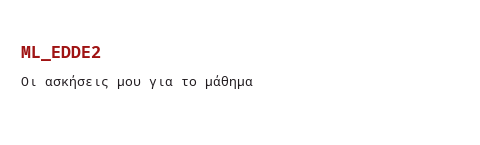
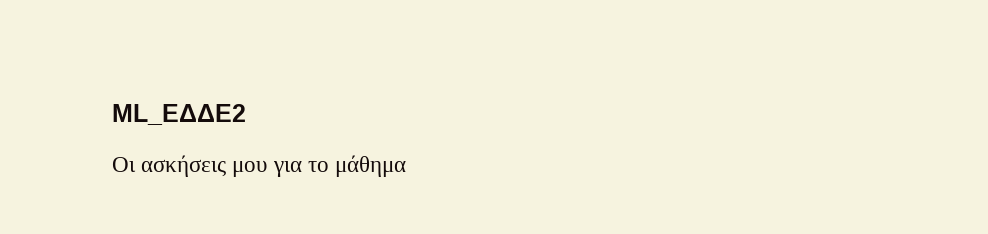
[21,46,101,61] ML_EDDE2 -> [112,104,246,125] ML_EΔΔE2

